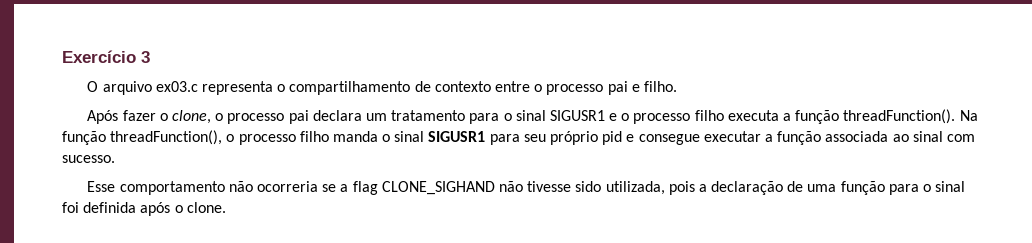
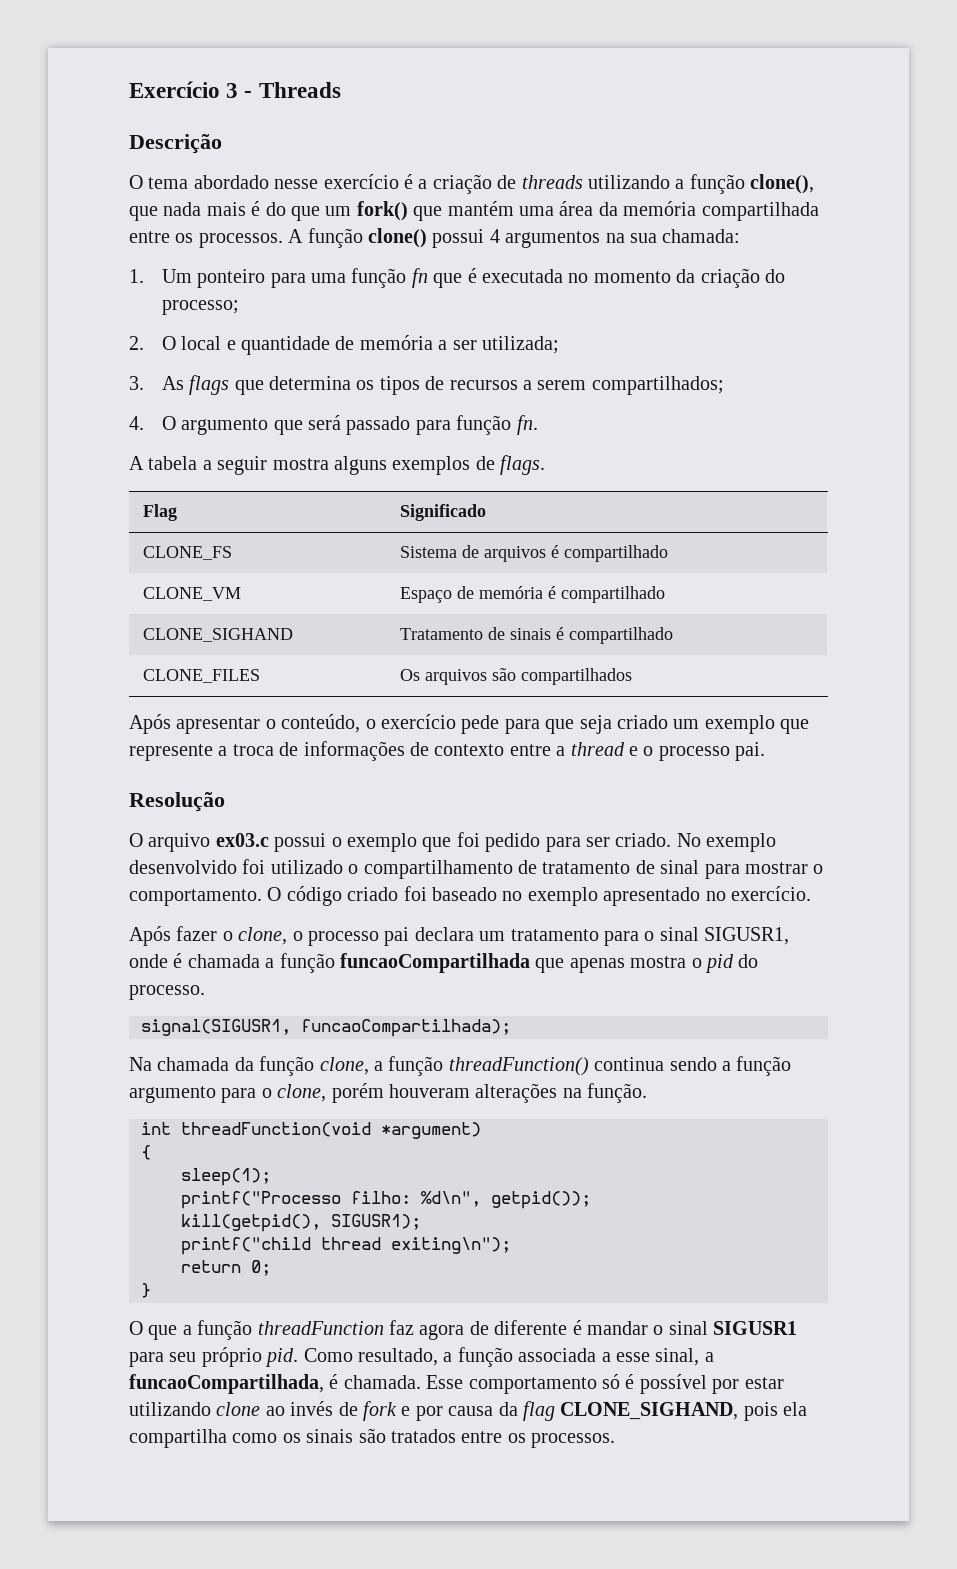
[87,81,677,95] // O arquivo ex03.c representa o compartilhamento de contexto entre o processo pai e filho. -> [244,82,341,98] [129,134,222,154] [129,174,815,194] [129,201,819,221] [129,228,741,248] [129,268,786,288] [161,300,239,315] [129,335,560,355] [129,375,724,395] [129,415,538,435] [129,455,546,475] [143,504,178,521] [400,504,487,521] [143,546,233,560] [400,545,669,562] [143,587,242,601] [400,586,666,603] [143,628,294,642] [400,627,674,644] [143,669,261,683] [400,668,633,685] [129,714,810,734] [129,741,766,761] [129,792,225,812] [129,832,777,852] [129,859,824,879] [129,886,811,906] - Threads // Descrição // O tema abordado nesse exercício é a criação de threads utilizando a função clone(), que nada mais é do que um fork() que mantém uma área da memória compartilhada entre os processos. A função clone() possui 4 argumentos na sua chamada: // 1. Um ponteiro para uma função fn que é executada no momento da criação do processo; // 2. O local e quantidade de memória a ser utilizada; // 3. As flags que determina os tipos de recursos a serem compartilhados; // 4. O argumento que será passado para função fn. // A tabela a seguir mostra alguns exemplos de flags. // Flag | Significado // CLONE_FS | Sistema de arquivos é compartilhado // CLONE_VM | Espaço de memória é compartilhado // CLONE_SIGHAND | Tratamento de sinais é compartilhado // CLONE_FILES | Os arquivos são compartilhados // Após apresentar o conteúdo, o exercício pede para que seja criado um exemplo que represente a troca de informações de contexto entre a thread e o processo pai. // Resolução // O arquivo ex03.c possui o exemplo que foi pedido para ser criado. No exemplo desenvolvido foi utilizado o compartilhamento de tratamento de sinal para mostrar o comportamento. O código criado foi baseado no exemplo apresentado no exercício.
[549,109,978,124] [62,130,378,145] SIGUSR1 e o processo filho executa a função threadFunction(). Na função threadFunction(), o processo filho manda -> [704,927,790,945] [129,953,759,973] [129,985,205,1000] [141,1019,511,1037] [129,1056,792,1076] [129,1083,648,1103] [141,1122,481,1139] [141,1145,151,1160] [181,1168,271,1186] [181,1191,591,1209] [181,1214,421,1232] [181,1237,511,1255] [181,1260,271,1276] [141,1283,151,1298] [129,1320,648,1340] SIGUSR1, onde é chamada a função funcaoCompartilhada que apenas mostra o pid do processo. // signal(SIGUSR1, funcaoCompartilhada); // Na chamada da função clone, a função threadFunction() continua sendo a função argumento para o clone, porém houveram alterações na função. // int threadFunction(void *argument) // { // sleep(1); // printf("Processo filho: %d\n", getpid()); // kill(getpid(), SIGUSR1); // printf("child thread exiting\n"); // return 0; // } // O que a função threadFunction faz agora de diferente é mandar
[602,131,975,145] [62,155,115,163] [87,181,966,195] [62,202,226,216] pid e consegue executar a função associada ao sinal com sucesso. // Esse comportamento não ocorreria se a flag CLONE_SIGHAND não tivesse sido utilizada, pois a declaração de uma função para o sinal foi definida após o clone. -> [265,1347,714,1367] [129,1374,784,1394] [129,1401,808,1421] [129,1428,616,1448] pid. Como resultado, a função associada a esse sinal, a funcaoCompartilhada, é chamada. Esse comportamento só é possível por estar utilizando clone ao invés de fork e por causa da flag CLONE_SIGHAND, pois ela compartilha como os sinais são tratados entre os processos.

